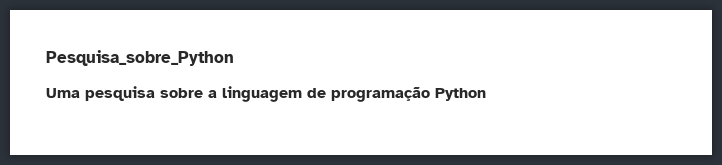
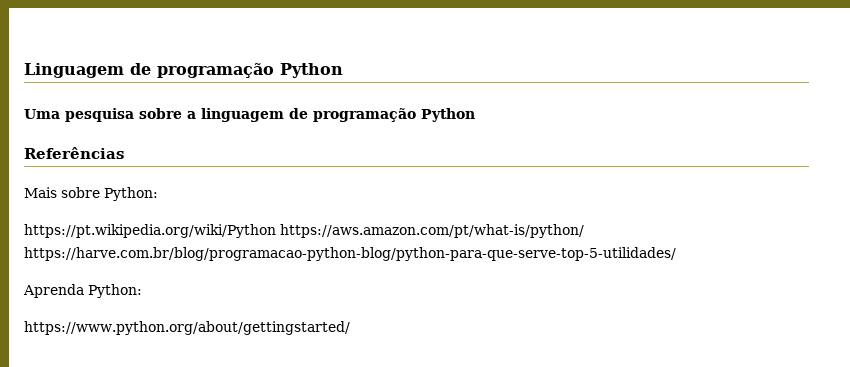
[46,50,234,66] Pesquisa_sobre_Python -> [24,63,343,78] Linguagem de programação Python
(486, 94) none -> [24,147,124,159] [24,187,158,201] [24,224,584,238] [24,247,676,261] [23,284,142,298] [24,321,350,335] // Referências // Mais sobre Python: // https://pt.wikipedia.org/wiki/Python https://aws.amazon.com/pt/what-is/python/ https://harve.com.br/blog/programacao-python-blog/python-para-que-serve-top-5-utilidades/ // Aprenda Python: // https://www.python.org/about/gettingstarted/

